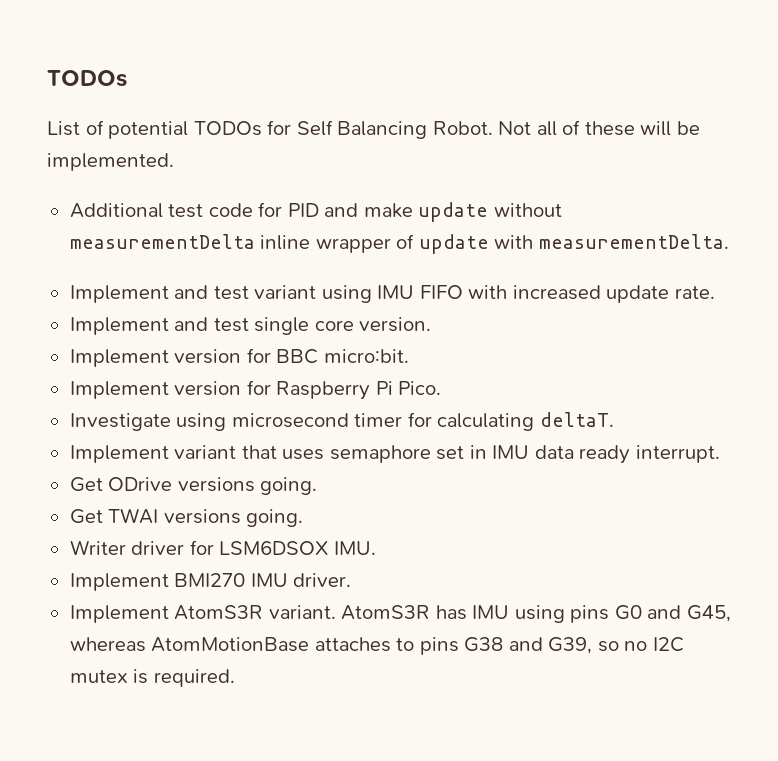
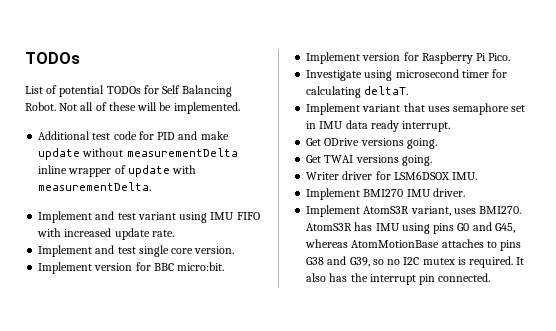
[268,605,336,619] variant. -> [410,206,522,216] variant, uses BMI270.
(235, 678) none -> [516,257,525,265] [306,273,491,285] It also has the interrupt pin connected.

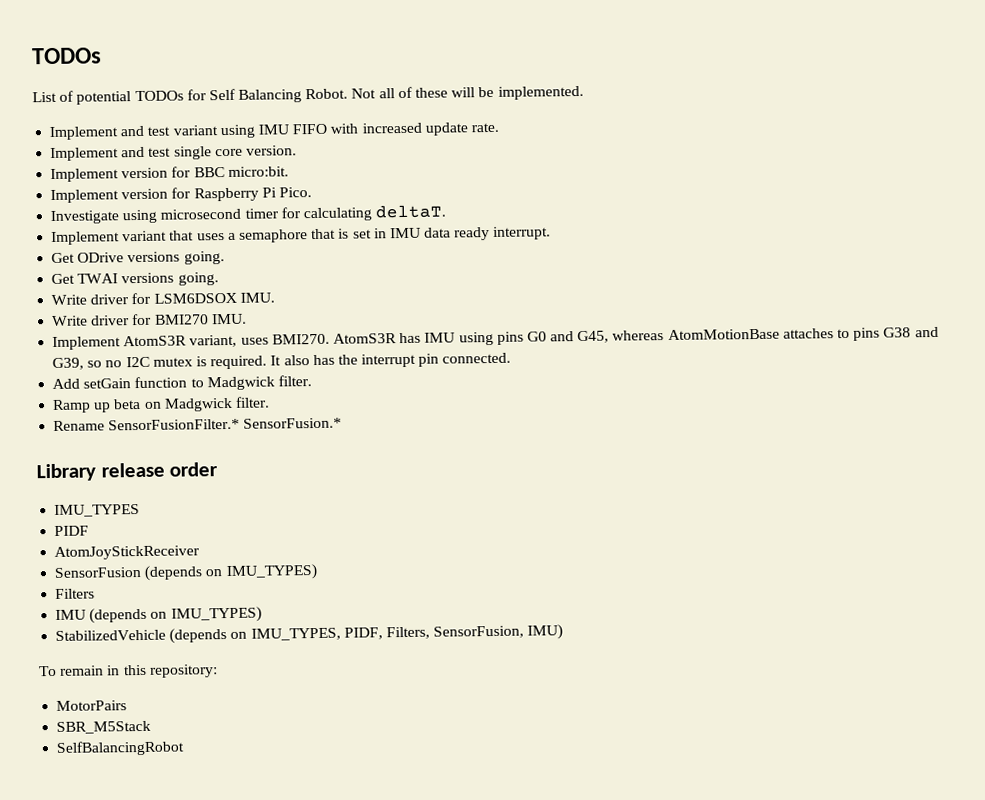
[38,131,229,140] [38,148,238,160] [38,165,197,177] [38,182,152,191] // Additional test code for PID and make update without measurementDelta inline wrapper of update with measurementDelta. -> (584, 92) none
[453,103,510,115] semaphore -> [227,228,350,243] a semaphore that is
[306,172,340,180] Writer -> [51,294,88,305] Write
[306,188,465,200] Implement BMI270 IMU driver. -> [52,313,247,326] Write driver for BMI270 IMU.
(491, 277) none -> [52,375,312,391] [52,396,270,413] [53,417,343,431] [36,462,219,482] [54,504,141,517] [54,525,90,536] [54,545,201,560] [54,564,318,581] [55,588,96,599] [55,606,262,624] [55,624,564,644] [38,664,218,678] [56,700,128,711] [56,720,152,734] [56,740,186,756] // Add setGain function to Madgwick filter. // Ramp up beta on Madgwick filter. // Rename SensorFusionFilter.* SensorFusion.* // Library release order // IMU_TYPES // PIDF // AtomJoyStickReceiver // SensorFusion (depends on IMU_TYPES) // Filters // IMU (depends on IMU_TYPES) // StabilizedVehicle (depends on IMU_TYPES, PIDF, Filters, SensorFusion, IMU) // To remain in this repository: // MotorPairs // SBR_M5Stack // SelfBalancingRobot

